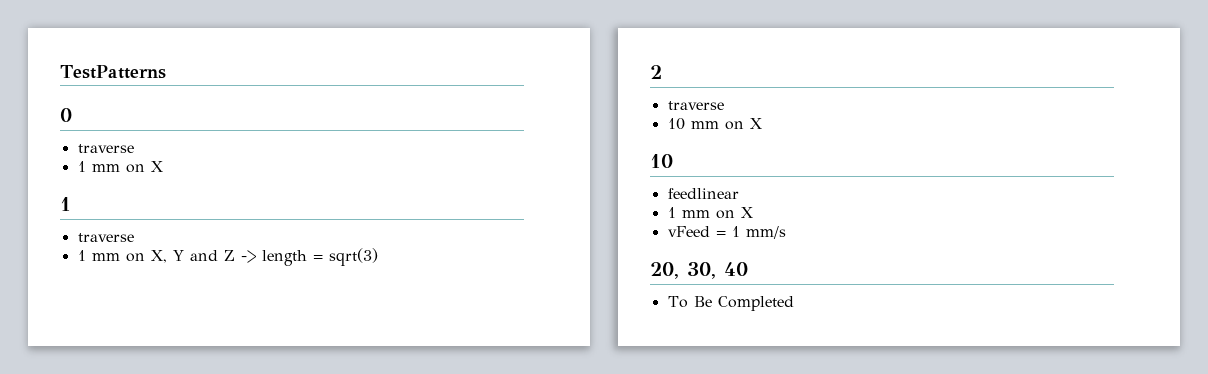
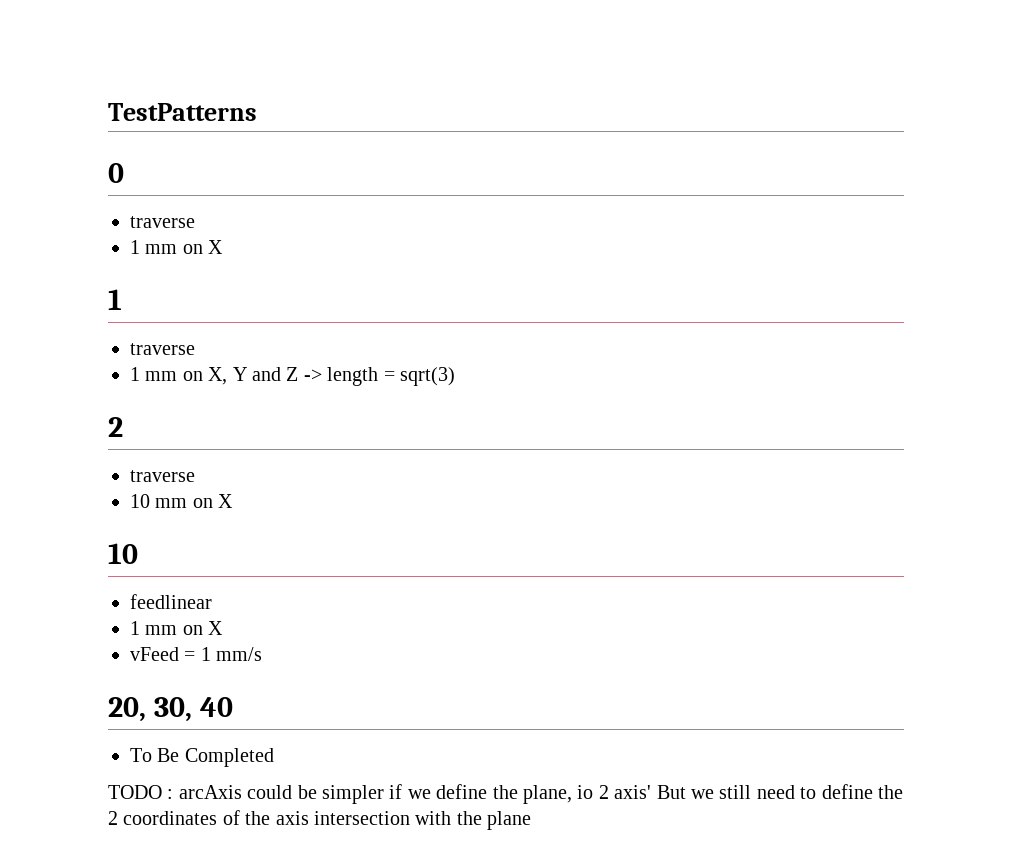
(794, 303) none -> [108,784,903,804] [108,810,532,830] // TODO : arcAxis could be simpler if we define the plane, io 2 axis' But we still need to define the 2 coordinates of the axis intersection with the plane

